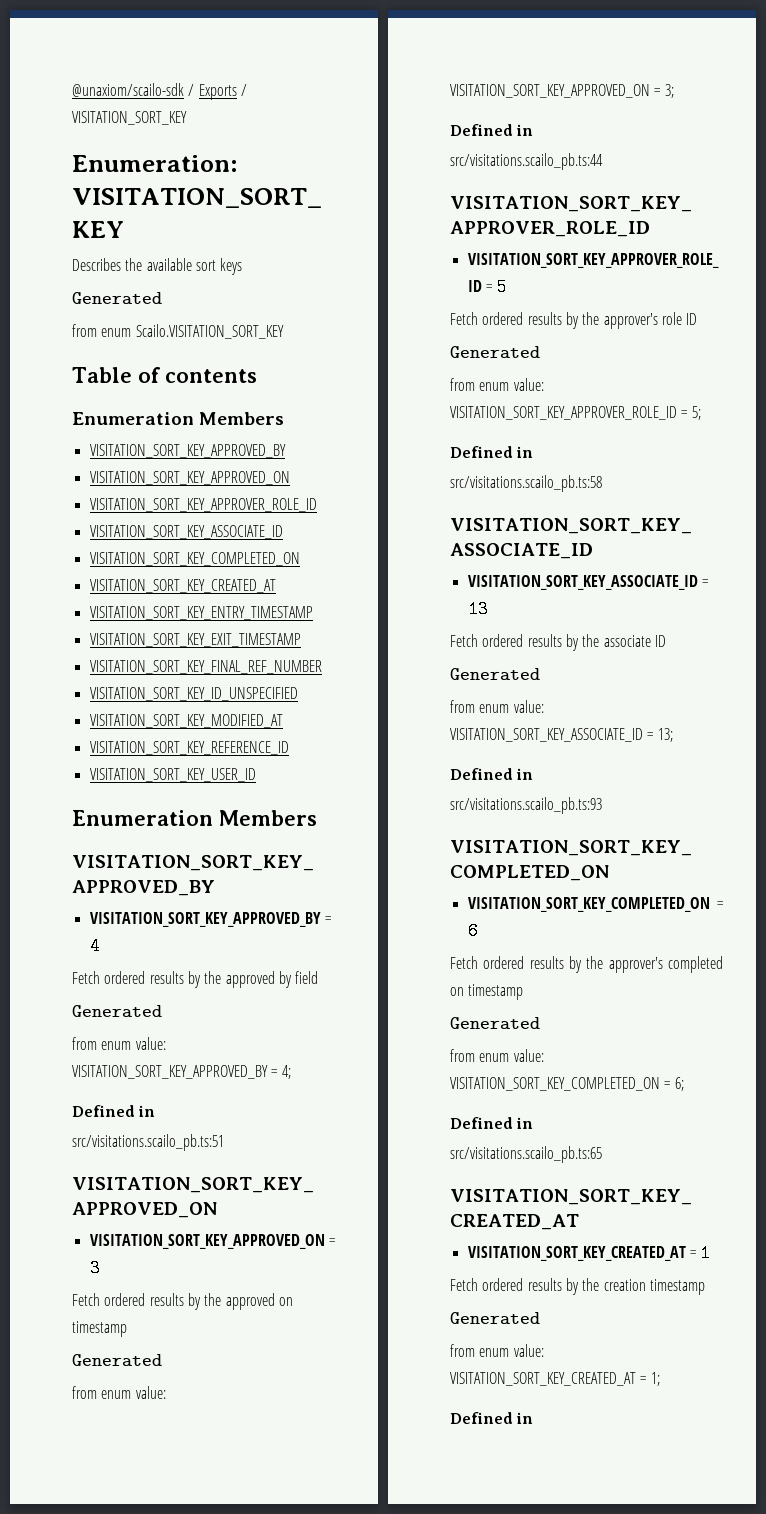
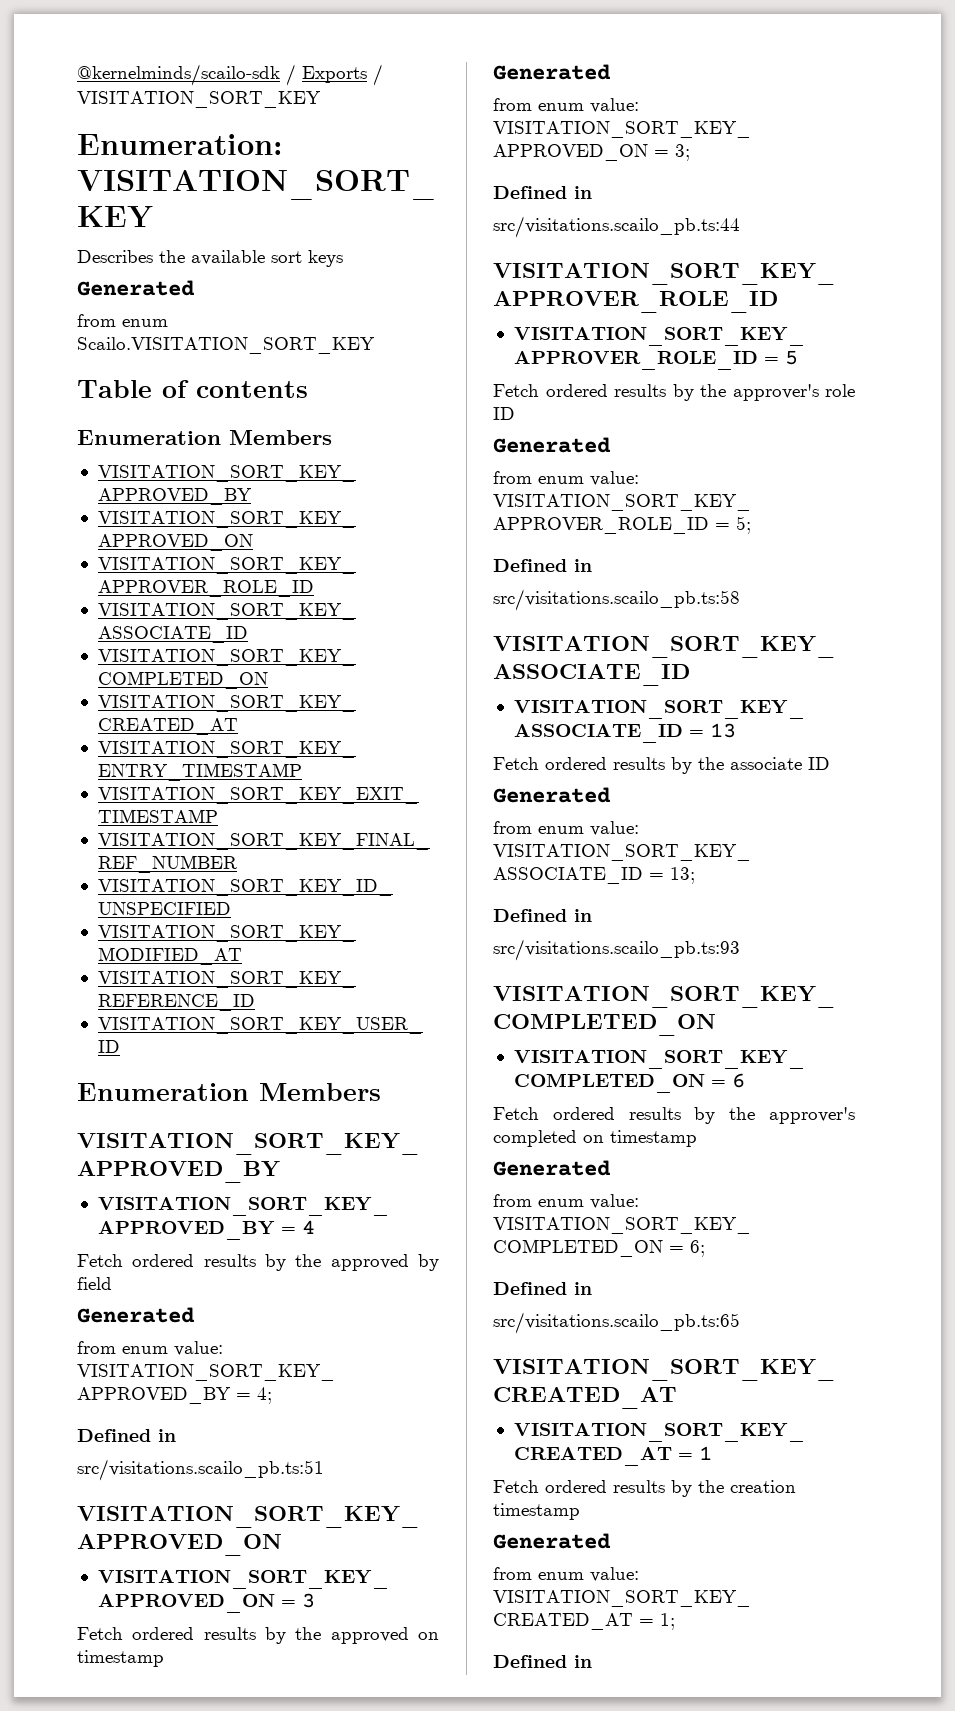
[72,83,184,97] @unaxiom/scailo-sdk -> [77,64,280,86] @kernelminds/scailo-sdk

